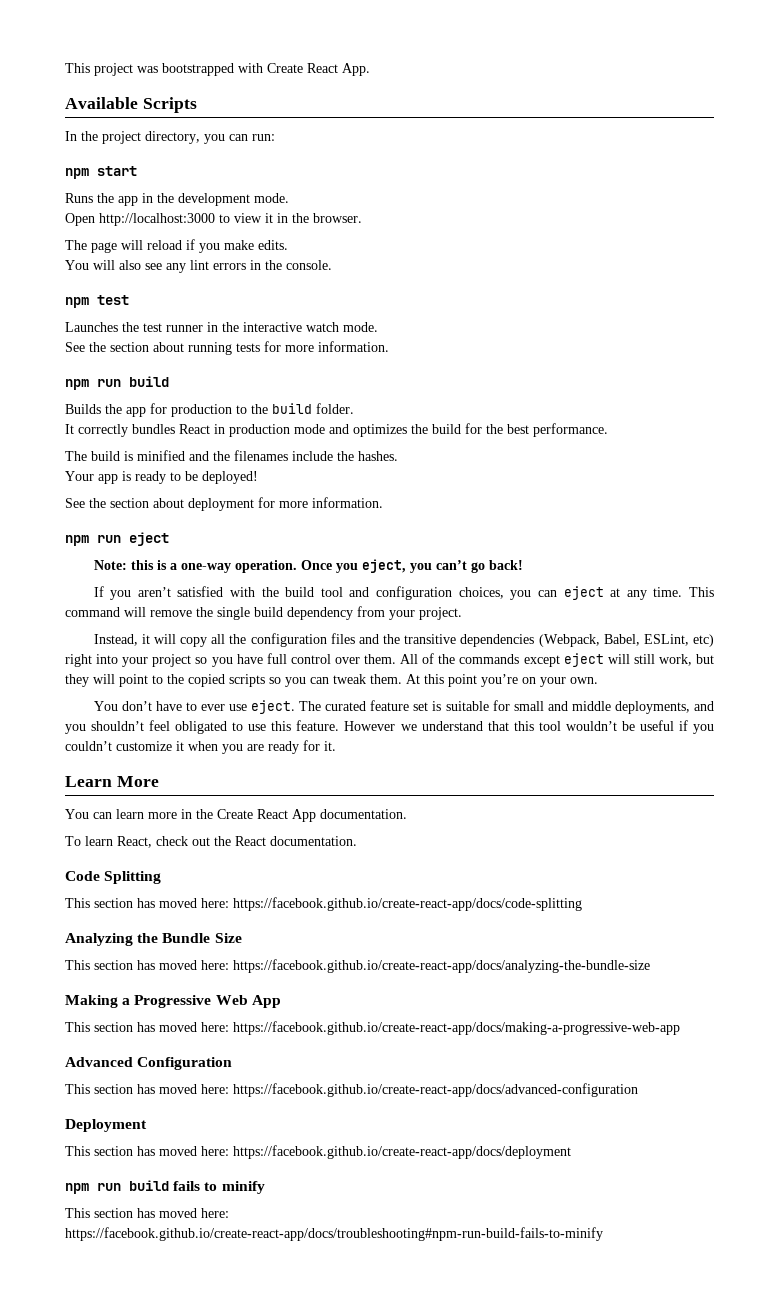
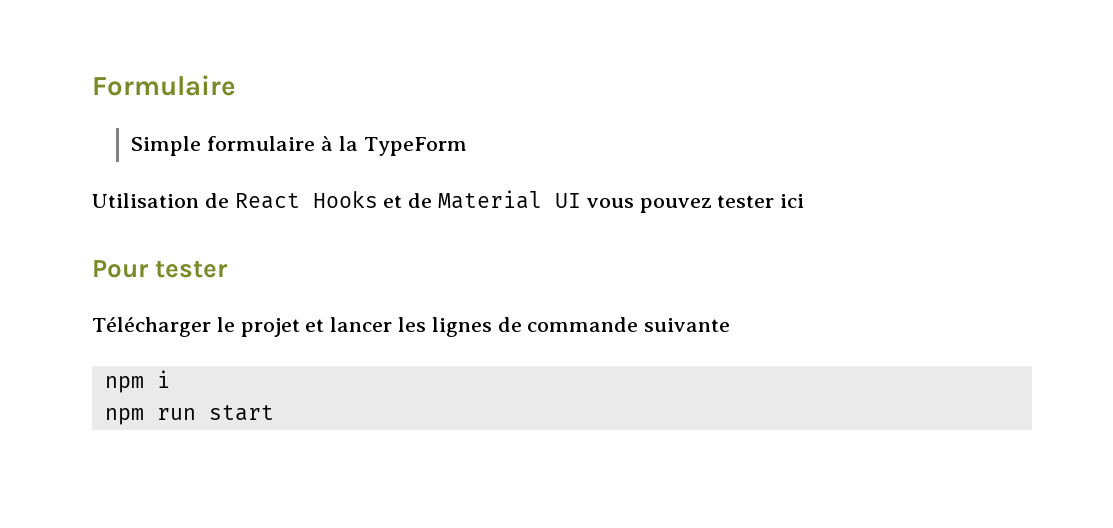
[65,63,370,76] [65,97,197,113] [65,131,275,144] [65,166,137,179] [65,193,289,206] [65,213,362,226] [65,239,288,253] [65,260,332,273] [65,295,129,308] [65,322,378,332] [65,341,389,355] [65,376,169,390] [65,403,354,417] [65,423,608,437] [65,450,398,461] [65,471,258,484] [65,497,383,511] [65,532,169,546] [93,559,523,573] [93,586,714,600] [65,606,462,620] [93,633,714,647] [65,653,715,667] [65,674,598,687] [93,700,715,714] [65,720,714,734] [65,740,336,754] [65,776,159,787] [65,809,407,822] [65,836,357,848] [65,871,162,884] [65,897,582,911] [65,933,242,946] [65,959,650,973] [65,995,281,1008] [65,1021,680,1035] [65,1057,233,1070] [65,1083,638,1097] [65,1119,147,1132] [65,1145,571,1159] [65,1180,265,1194] [65,1208,229,1218] [65,1227,603,1241] This project was bootstrapped with Create React App. // Available Scripts // In the project directory, you can run: // npm start // Runs the app in the development mode. // Open http://localhost:3000 to view it in the browser. // The page will reload if you make edits. // You will also see any lint errors in the console. // npm test // Launches the test runner in the interactive watch mode. // See the section about running tests for more information. // npm run build // Builds the app for production to the build folder. // It correctly bundles React in production mode and optimizes the build for the best performance. // The build is minified and the filenames include the hashes. // Your app is ready to be deployed! // See the section about deployment for more information. // npm run eject // Note: this is a one-way operation. Once you eject, you can’t go back! // If you aren’t satisfied with the build tool and configuration choices, you can eject at any time. This command will remove the single build dependency from your project. // Instead, it will copy all the configuration files and the transitive dependencies (Webpack, Babel, ESLint, etc) right into your project so you have full control over them. All of the commands except eject will still work, but they will point to the copied scripts so you can tweak them. At this point you’re on your own. // You don’t have to ever use eject. The curated feature set is suitable for small and middle deployments, and you shouldn’t feel obligated to use this feature. However we understand that this tool wouldn’t be useful if you couldn’t customize it when you are ready for it. // Learn More // You can learn more in the Create React App documentation. // To learn React, check out the React documentation. // Code Splitting // This section has moved here: https://facebook.github.io/create-react-app/docs/code-splitting // Analyzing the Bundle Size // This section has moved here: https://facebook.github.io/create-react-app/docs/analyzing-the-bundle-size // Making a Progressive Web App // This section has moved here: https://facebook.github.io/create-react-app/docs/making-a-progressive-web-app // Advanced Configuration // This section has moved here: https://facebook.github.io/create-react-app/docs/advanced-configuration // Deployment // This section has moved here: https://facebook.github.io/create-react-app/docs/deployment // npm run build fails to minify // This section has moved here: https://facebook.github.io/create-react-app/docs/troubleshooting#npm-run-build-fails-to-minify -> [92,75,236,96] [131,136,468,156] [92,190,805,213] [92,260,229,278] [92,317,731,337] [104,370,170,393] [104,405,274,425] Formulaire // Simple formulaire à la TypeForm // Utilisation de React Hooks et de Material UI vous pouvez tester ici // Pour tester // Télécharger le projet et lancer les lignes de commande suivante // npm i // npm run start

